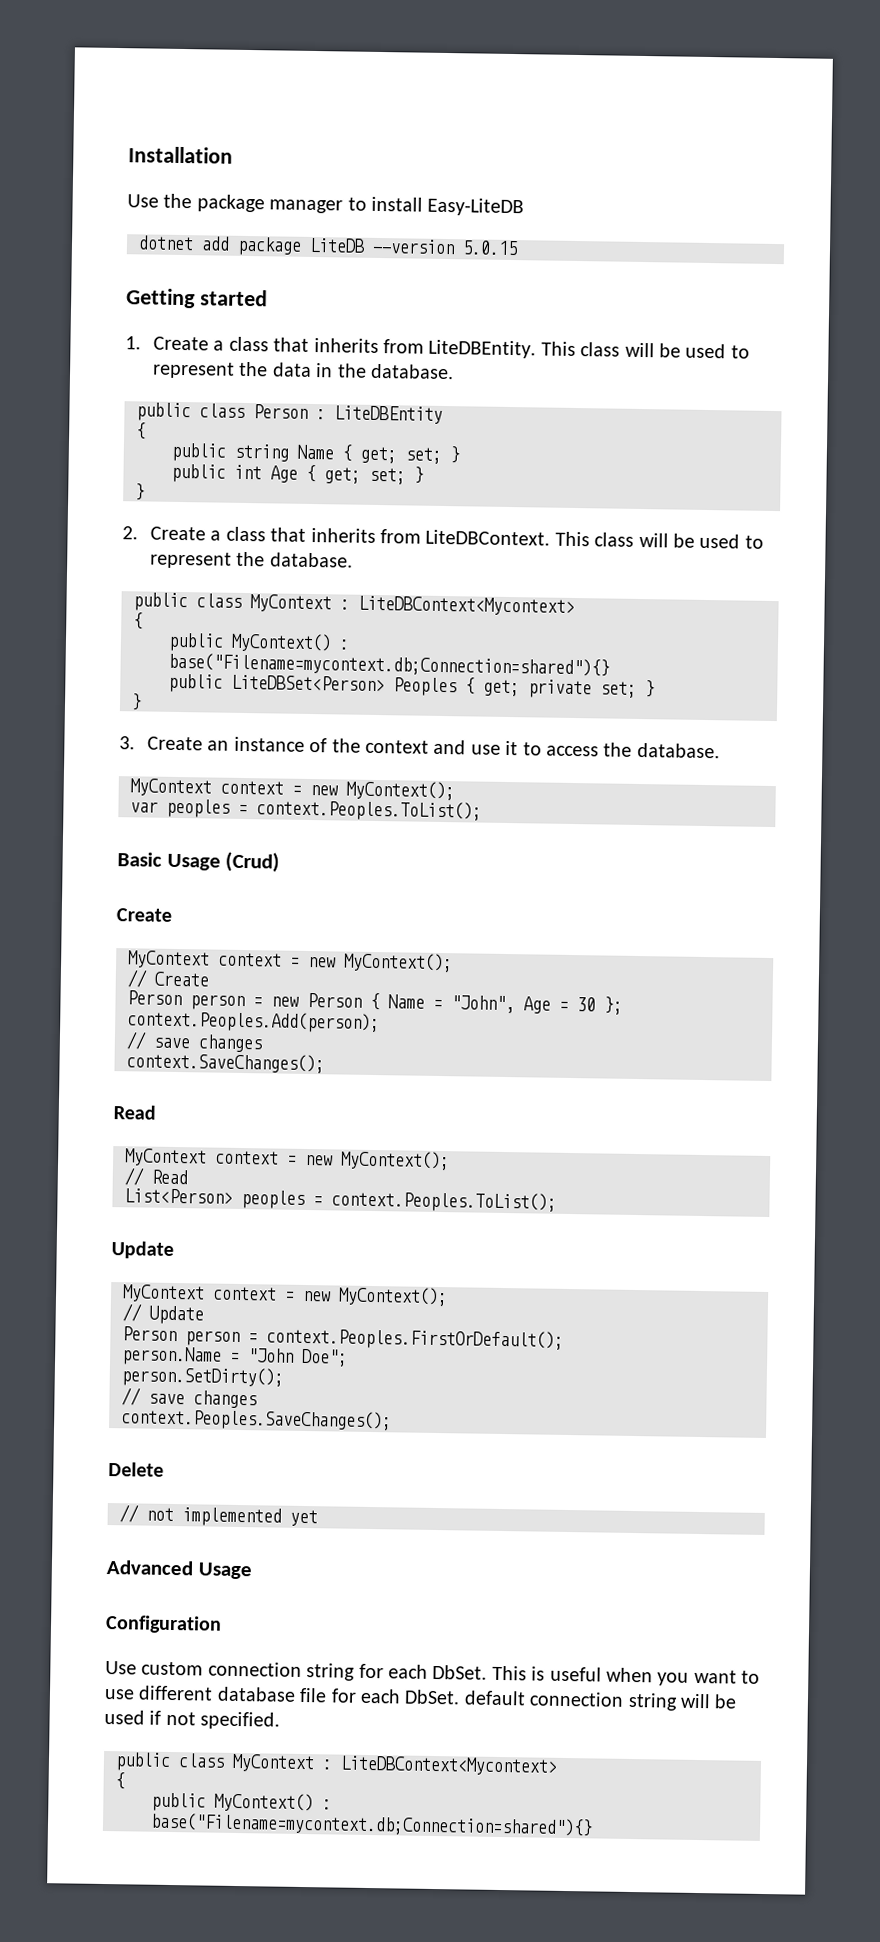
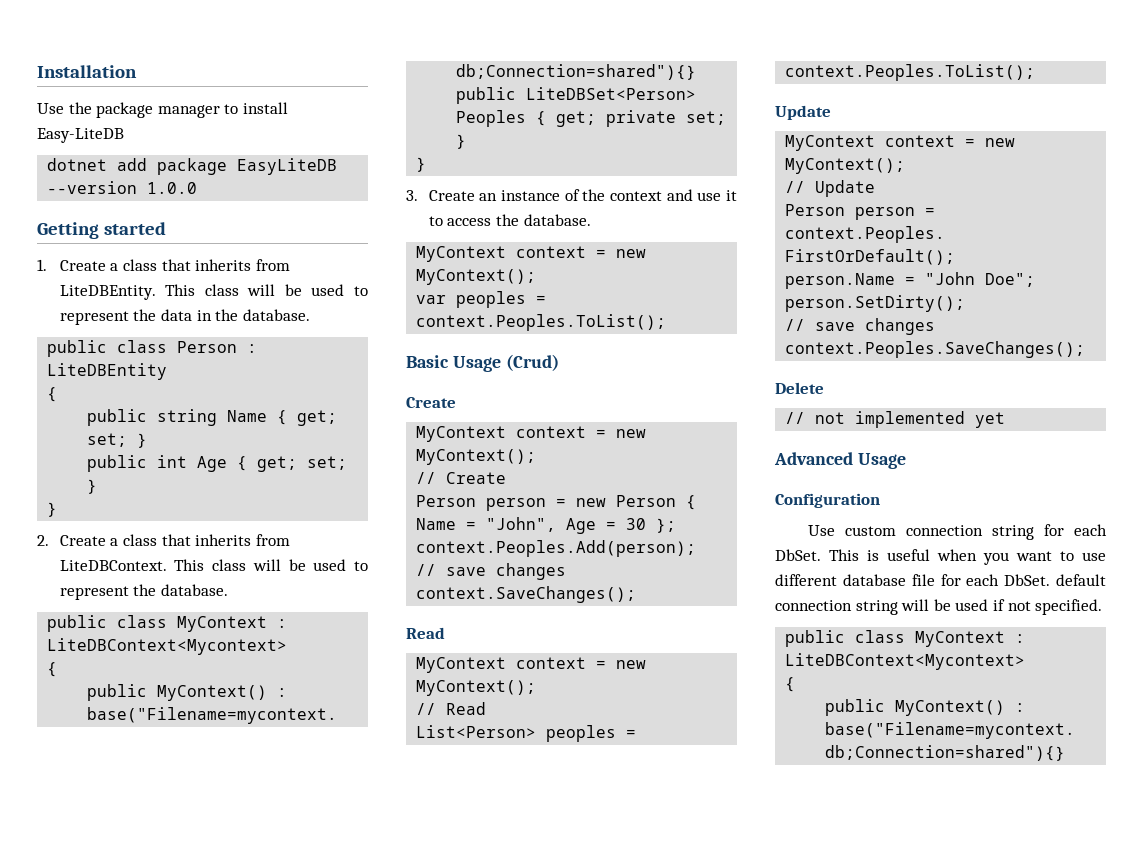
[309,237,518,256] LiteDB --version 5.0.15 -> [237,158,338,175] [47,181,198,194] EasyLiteDB --version 1.0.0

